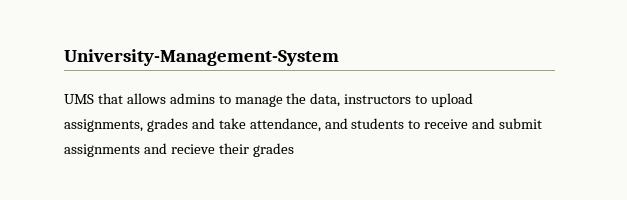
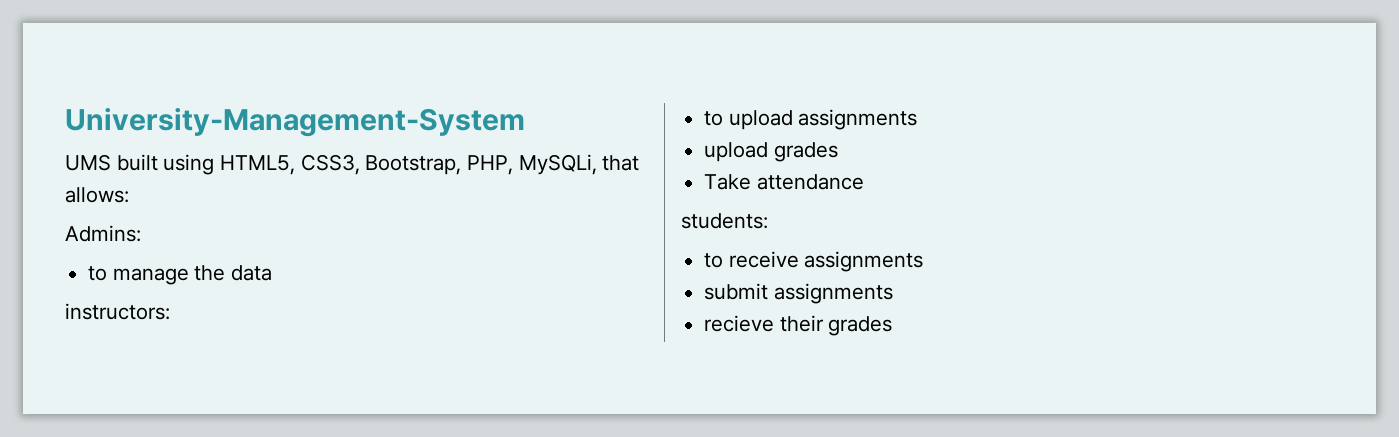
[97,93,474,107] [64,118,405,132] that allows admins to manage the data, instructors to upload assignments, grades and take attendance, and students -> [116,154,640,175] [65,187,129,203] [65,225,141,242] [88,265,273,285] [65,303,170,320] [704,109,918,130] [704,142,838,162] [704,174,864,190] [681,213,768,229] built using HTML5, CSS3, Bootstrap, PHP, MySQLi, that allows: // Admins: // to manage the data // instructors: // to upload assignments // upload grades // Take attendance // students: //
[472,118,496,129] and -> [804,251,924,272] assignments //
[143,143,167,154] and -> (893, 293) //

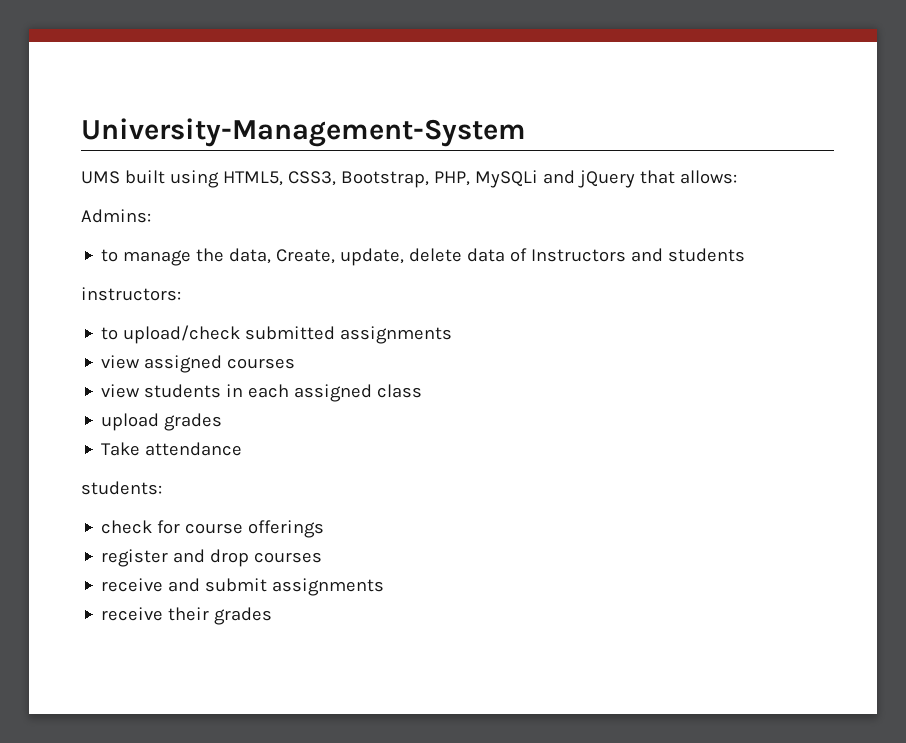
[518,154,597,175] MySQLi, -> [474,170,635,188] MySQLi and jQuery
[231,265,273,281] data -> [229,248,746,266] data, Create, update, delete data of Instructors and students
[728,109,918,130] upload assignments -> [123,325,453,344] [101,355,296,373] [101,384,423,402] upload/check submitted assignments // view assigned courses // view students in each assigned class
[704,251,924,272] to receive assignments // -> [101,520,325,538] [101,549,323,567] [101,578,201,592] check for course offerings // register and drop courses // receive and
[704,315,775,332] recieve -> [101,607,164,621] receive

